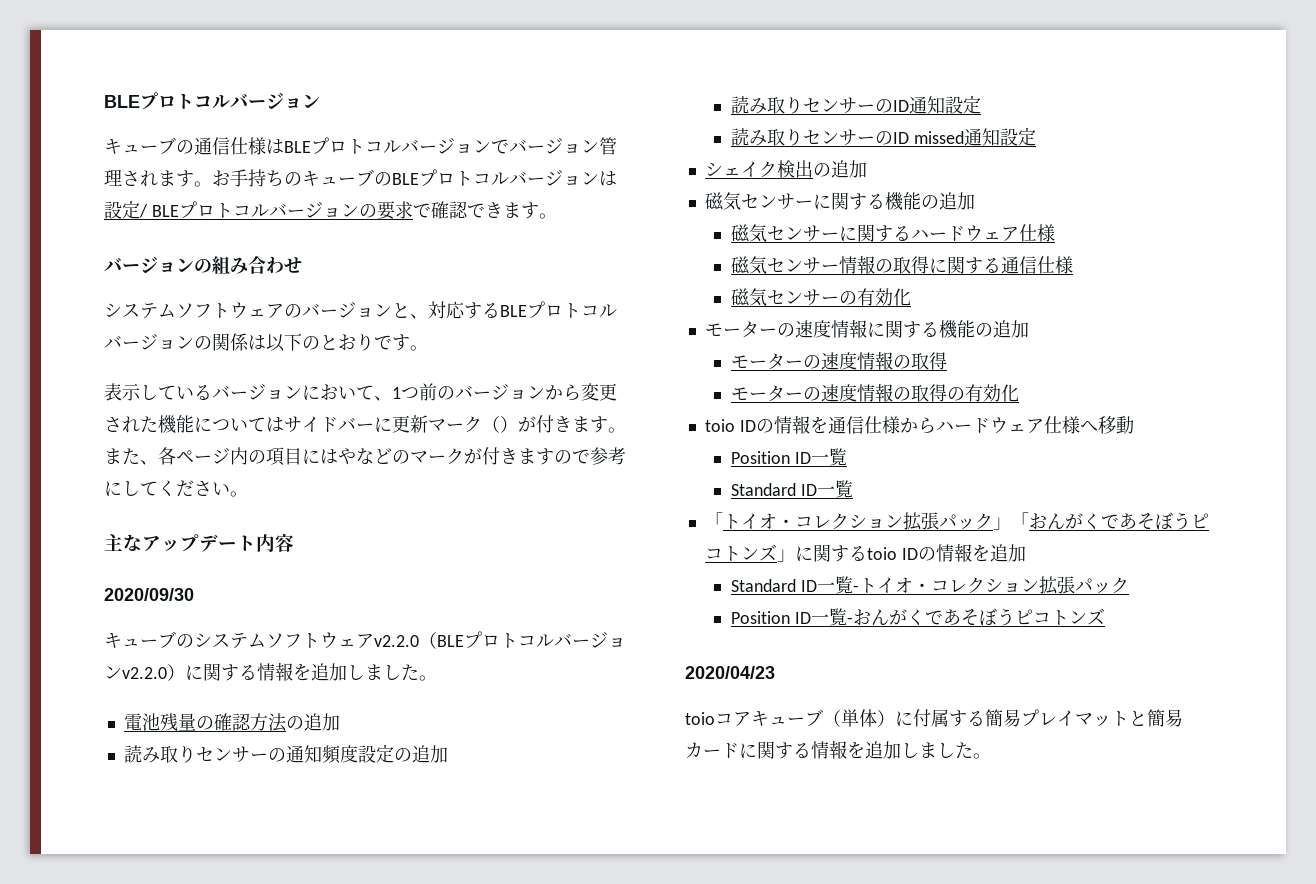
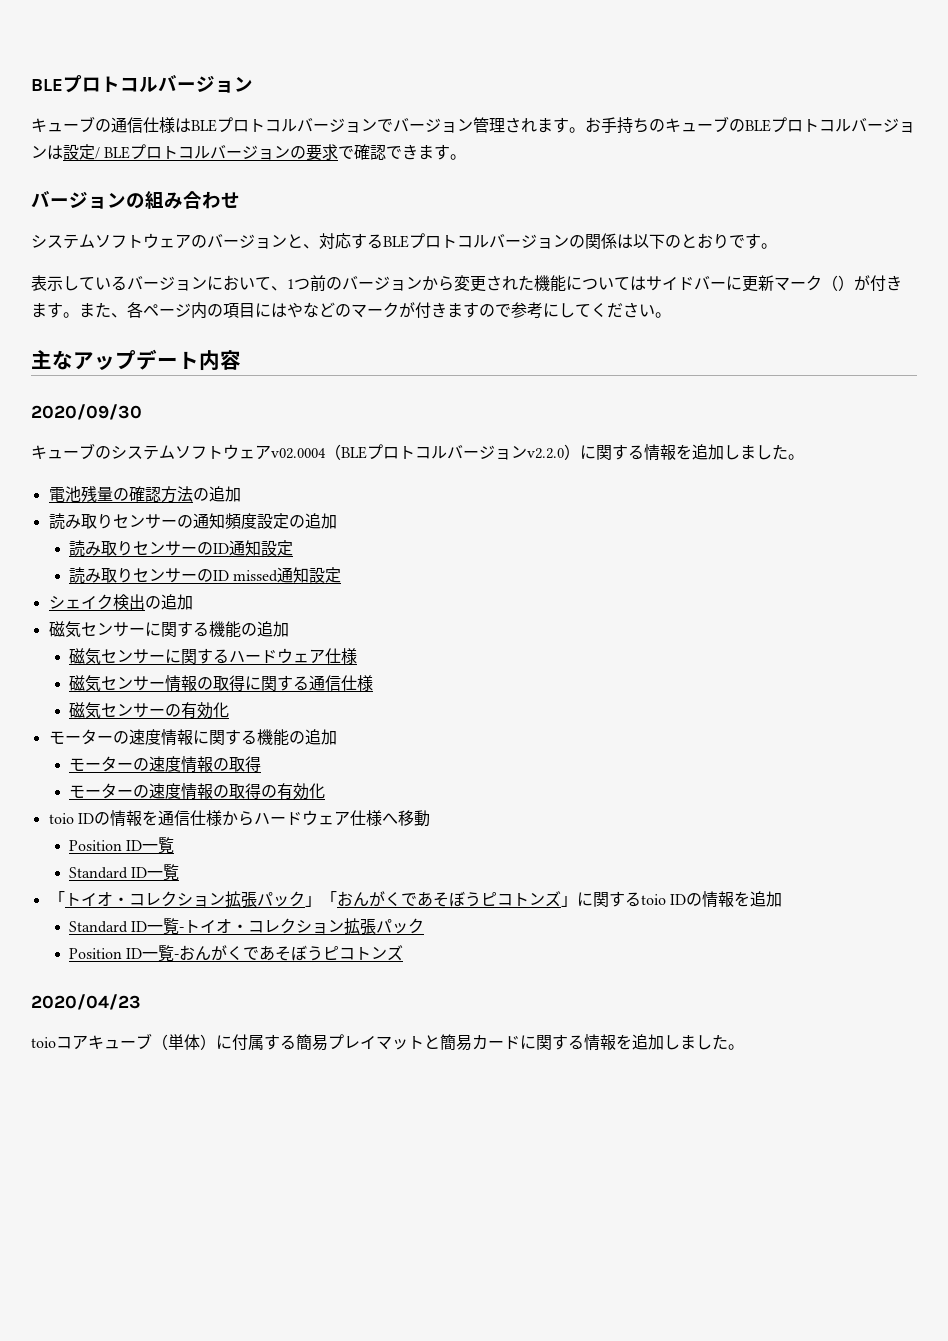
[374,635,419,647] v2.2.0 -> [271,448,326,459] v02.0004

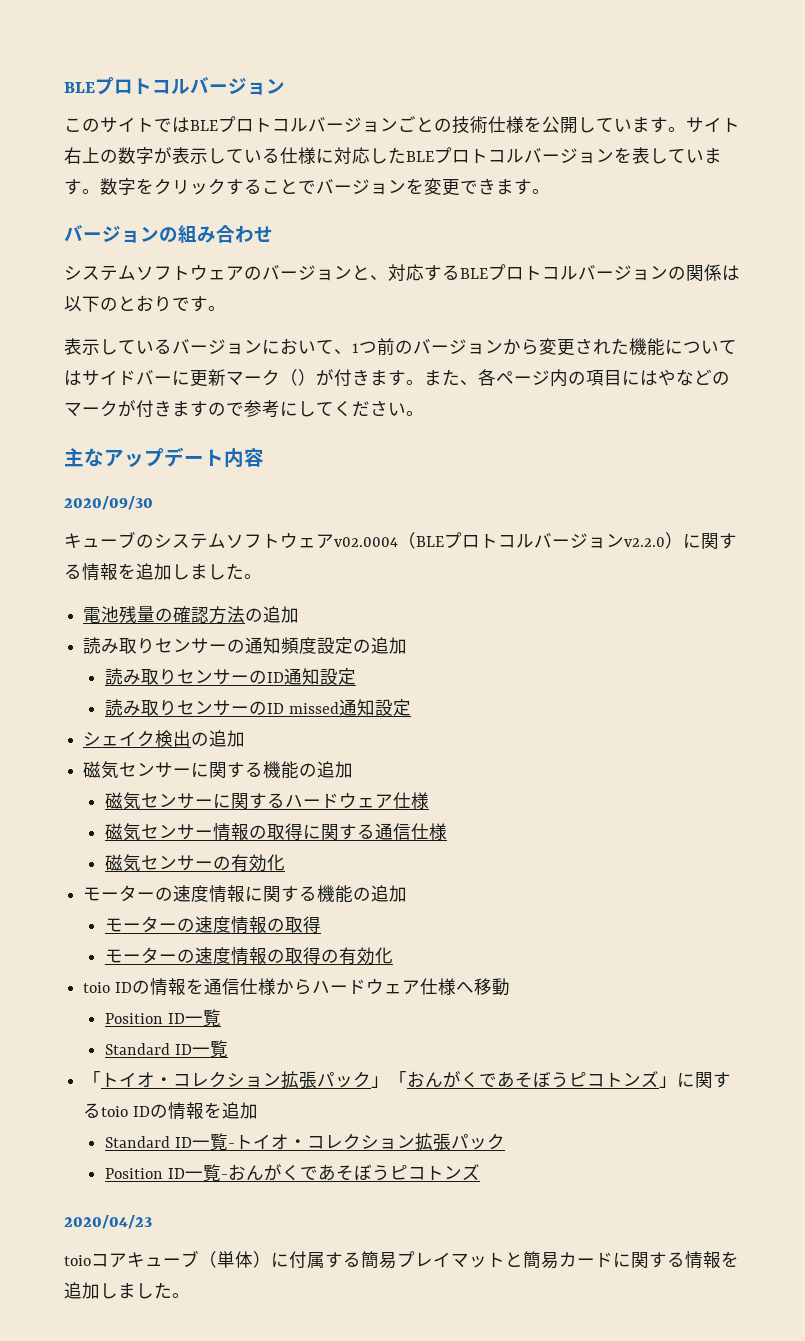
[31,116,175,133] キューブの通信仕様 -> [64,117,172,133] このサイトで
[377,116,915,134] [31,144,387,161] でバージョン管理されます。お手持ちのキューブのBLEプロトコルバージョンは設定/ BLEプロトコルバージョンの要求で確認 -> [398,116,740,134] [64,147,722,164] [64,178,460,196] ごとの技術仕様を公開しています。サイト右上の数字が表示している仕様に対応したBLEプロトコルバージョンを表しています。数字をクリックすることでバージョンを変更

